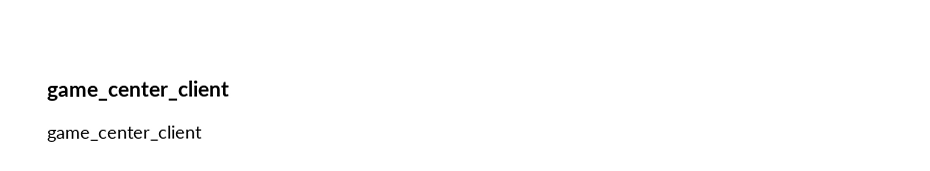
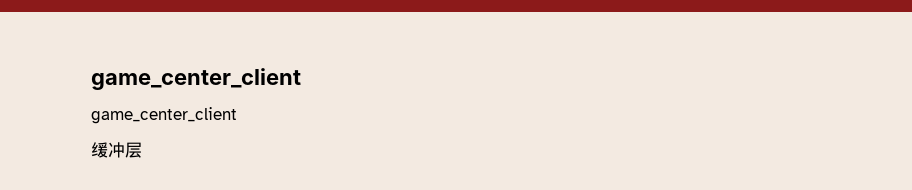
(203, 133) none -> [91,142,142,158] // 缓冲层

